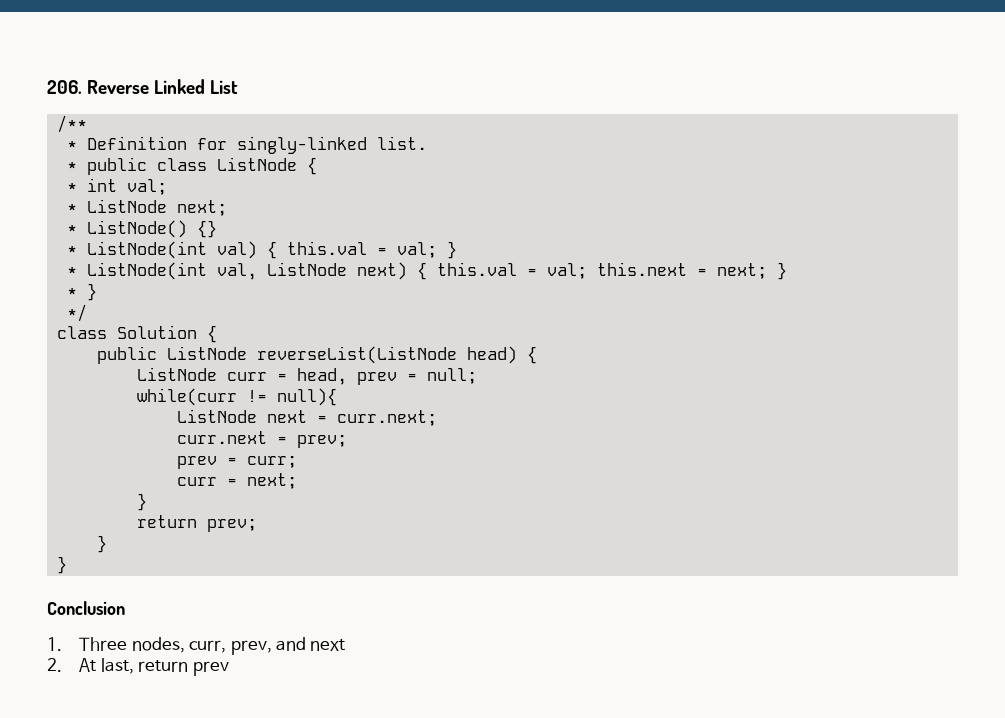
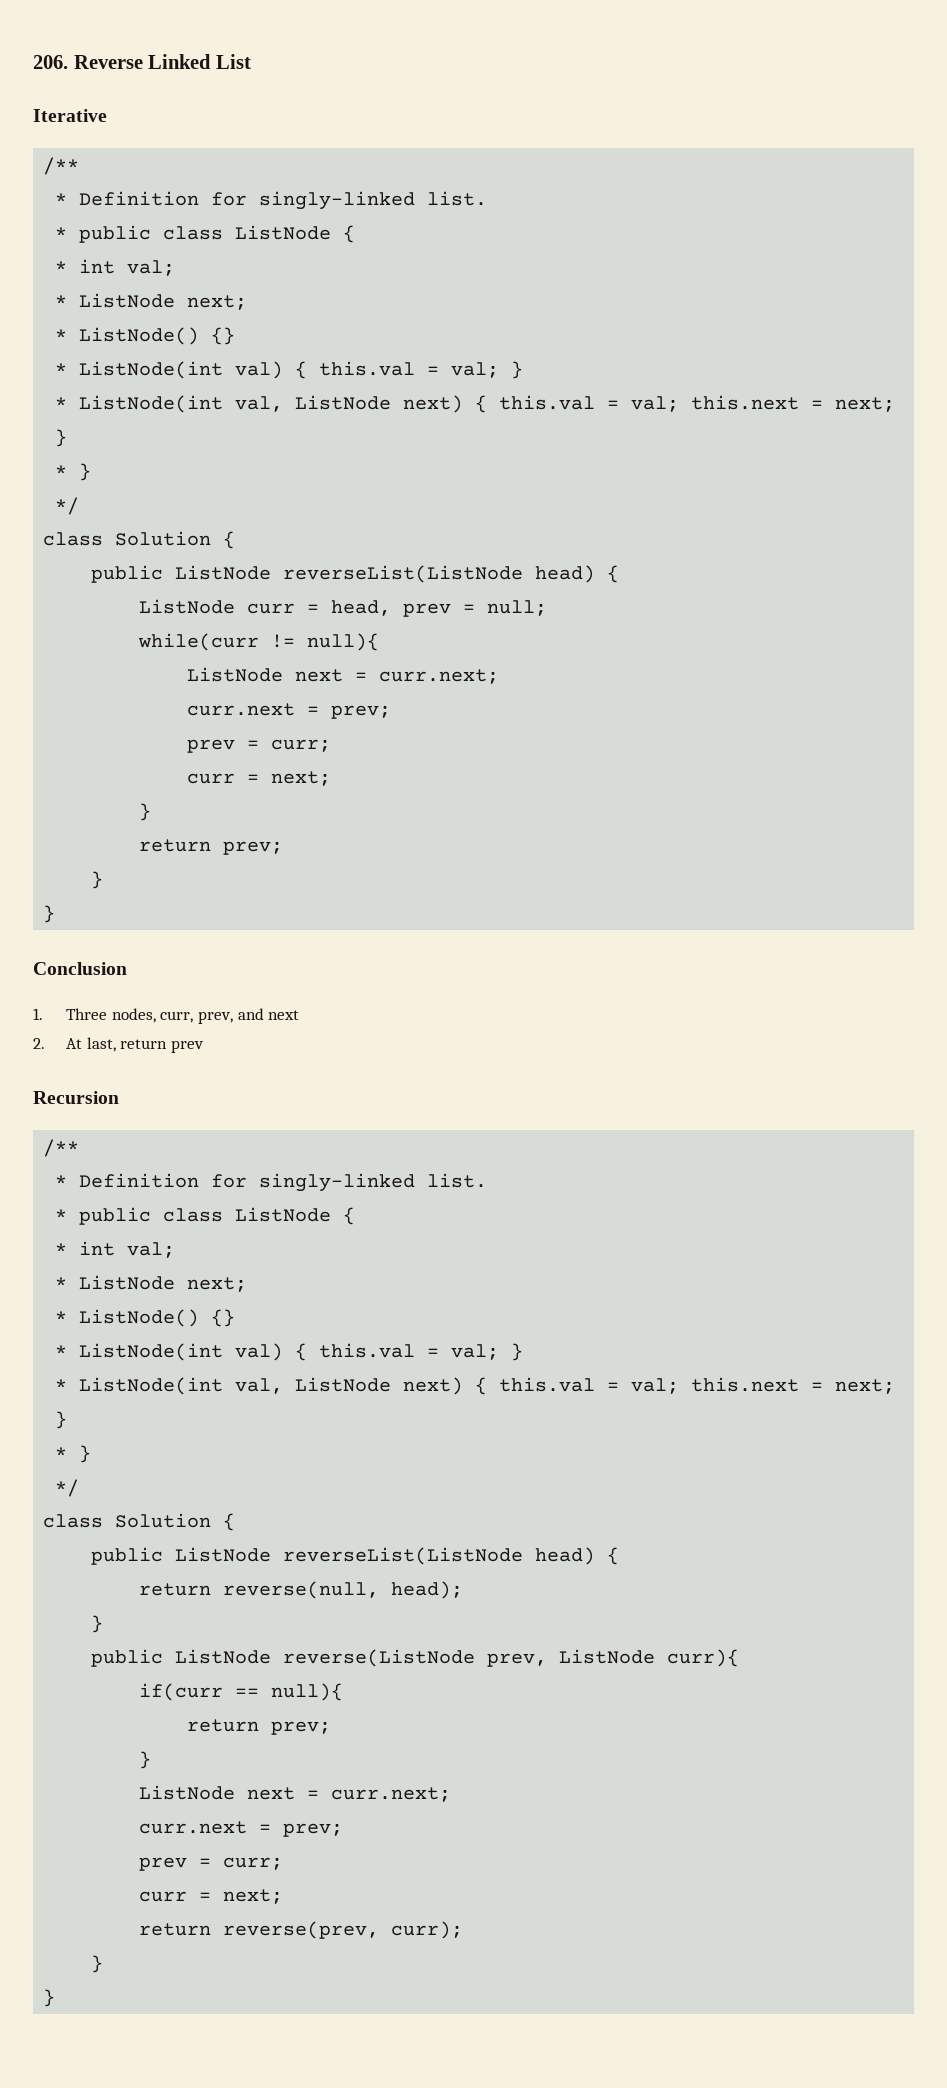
(239, 87) none -> [33,109,107,122] // Iterative
(229, 668) none -> [33,1091,119,1104] [43,1139,80,1157] [55,1173,488,1192] [55,1207,356,1225] [55,1241,176,1258] [55,1275,248,1292] [55,1309,236,1327] [55,1343,524,1361] [55,1377,896,1395] [55,1411,68,1429] [55,1445,92,1463] [55,1479,80,1497] [43,1513,236,1531] [91,1547,620,1565] [139,1581,464,1599] [91,1615,104,1633] [91,1649,740,1667] [139,1683,344,1701] [187,1719,332,1735] [139,1751,152,1769] [139,1785,452,1802] [139,1821,344,1837] [139,1857,284,1871] [139,1889,284,1904] [139,1921,464,1939] [91,1955,104,1973] [43,1989,56,2007] // Recursion // /** // * Definition for singly-linked list. // * public class ListNode { // * int val; // * ListNode next; // * ListNode() {} // * ListNode(int val) { this.val = val; } // * ListNode(int val, ListNode next) { this.val = val; this.next = next; } // * } // */ // class Solution { // public ListNode reverseList(ListNode head) { // return reverse(null, head); // } // public ListNode reverse(ListNode prev, ListNode curr){ // if(curr == null){ // return prev; // } // ListNode next = curr.next; // curr.next = prev; // prev = curr; // curr = next; // return reverse(prev, curr); // } // }

